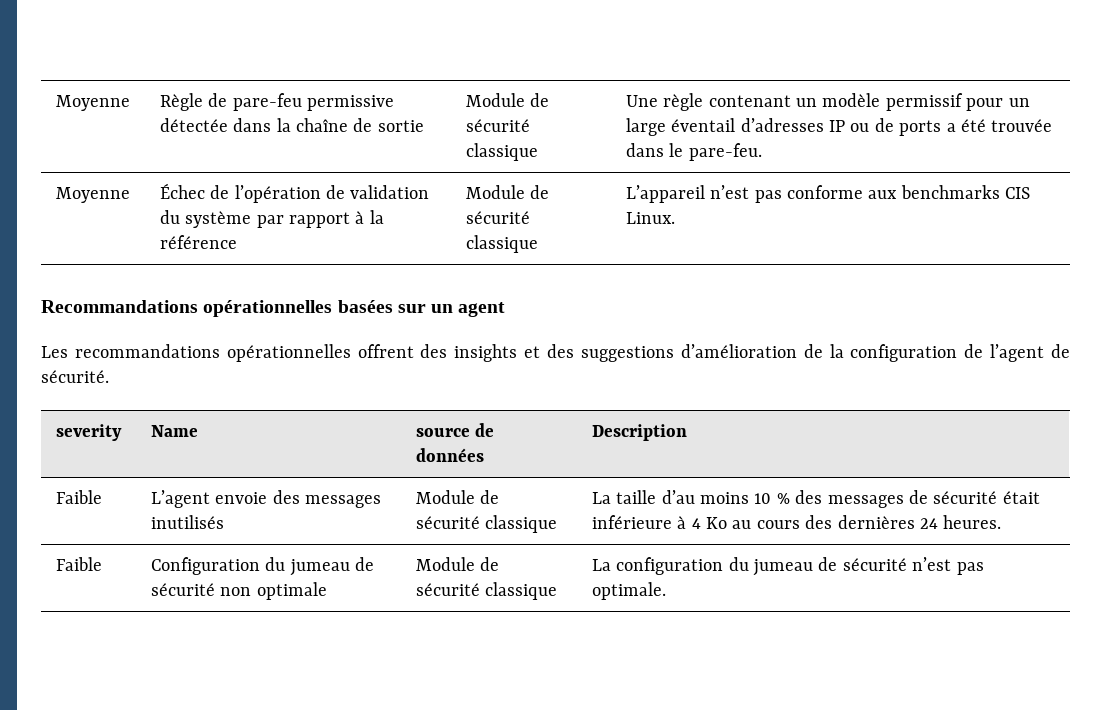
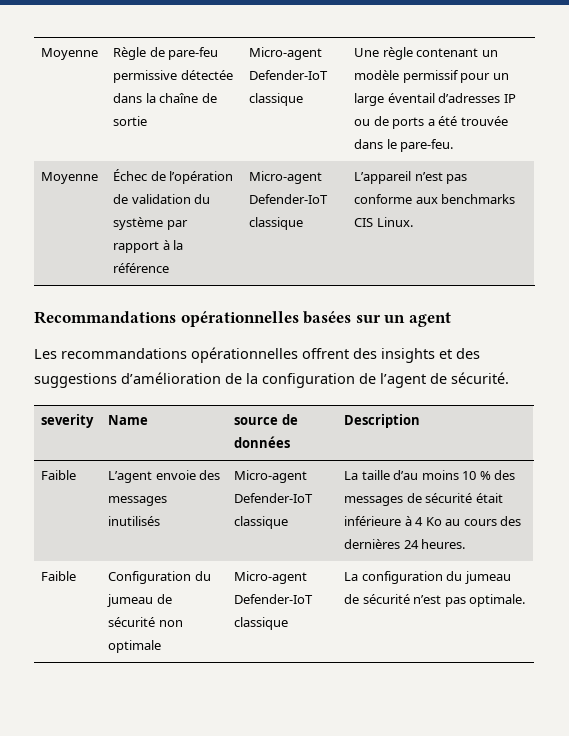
[465,93,550,107] [465,119,530,132] Module de sécurité -> [249,47,323,60] [249,70,329,80] Micro-agent Defender-IoT
[465,185,550,199] [465,211,530,224] Module de sécurité -> [249,171,323,184] [249,194,329,204] Micro-agent Defender-IoT
[415,490,500,504] [415,516,480,529] Module de sécurité -> [234,470,308,483] [234,493,314,503] Micro-agent Defender-IoT
[415,557,500,571] [415,583,480,596] Module de sécurité -> [234,571,308,584] [234,594,314,604] Micro-agent Defender-IoT

